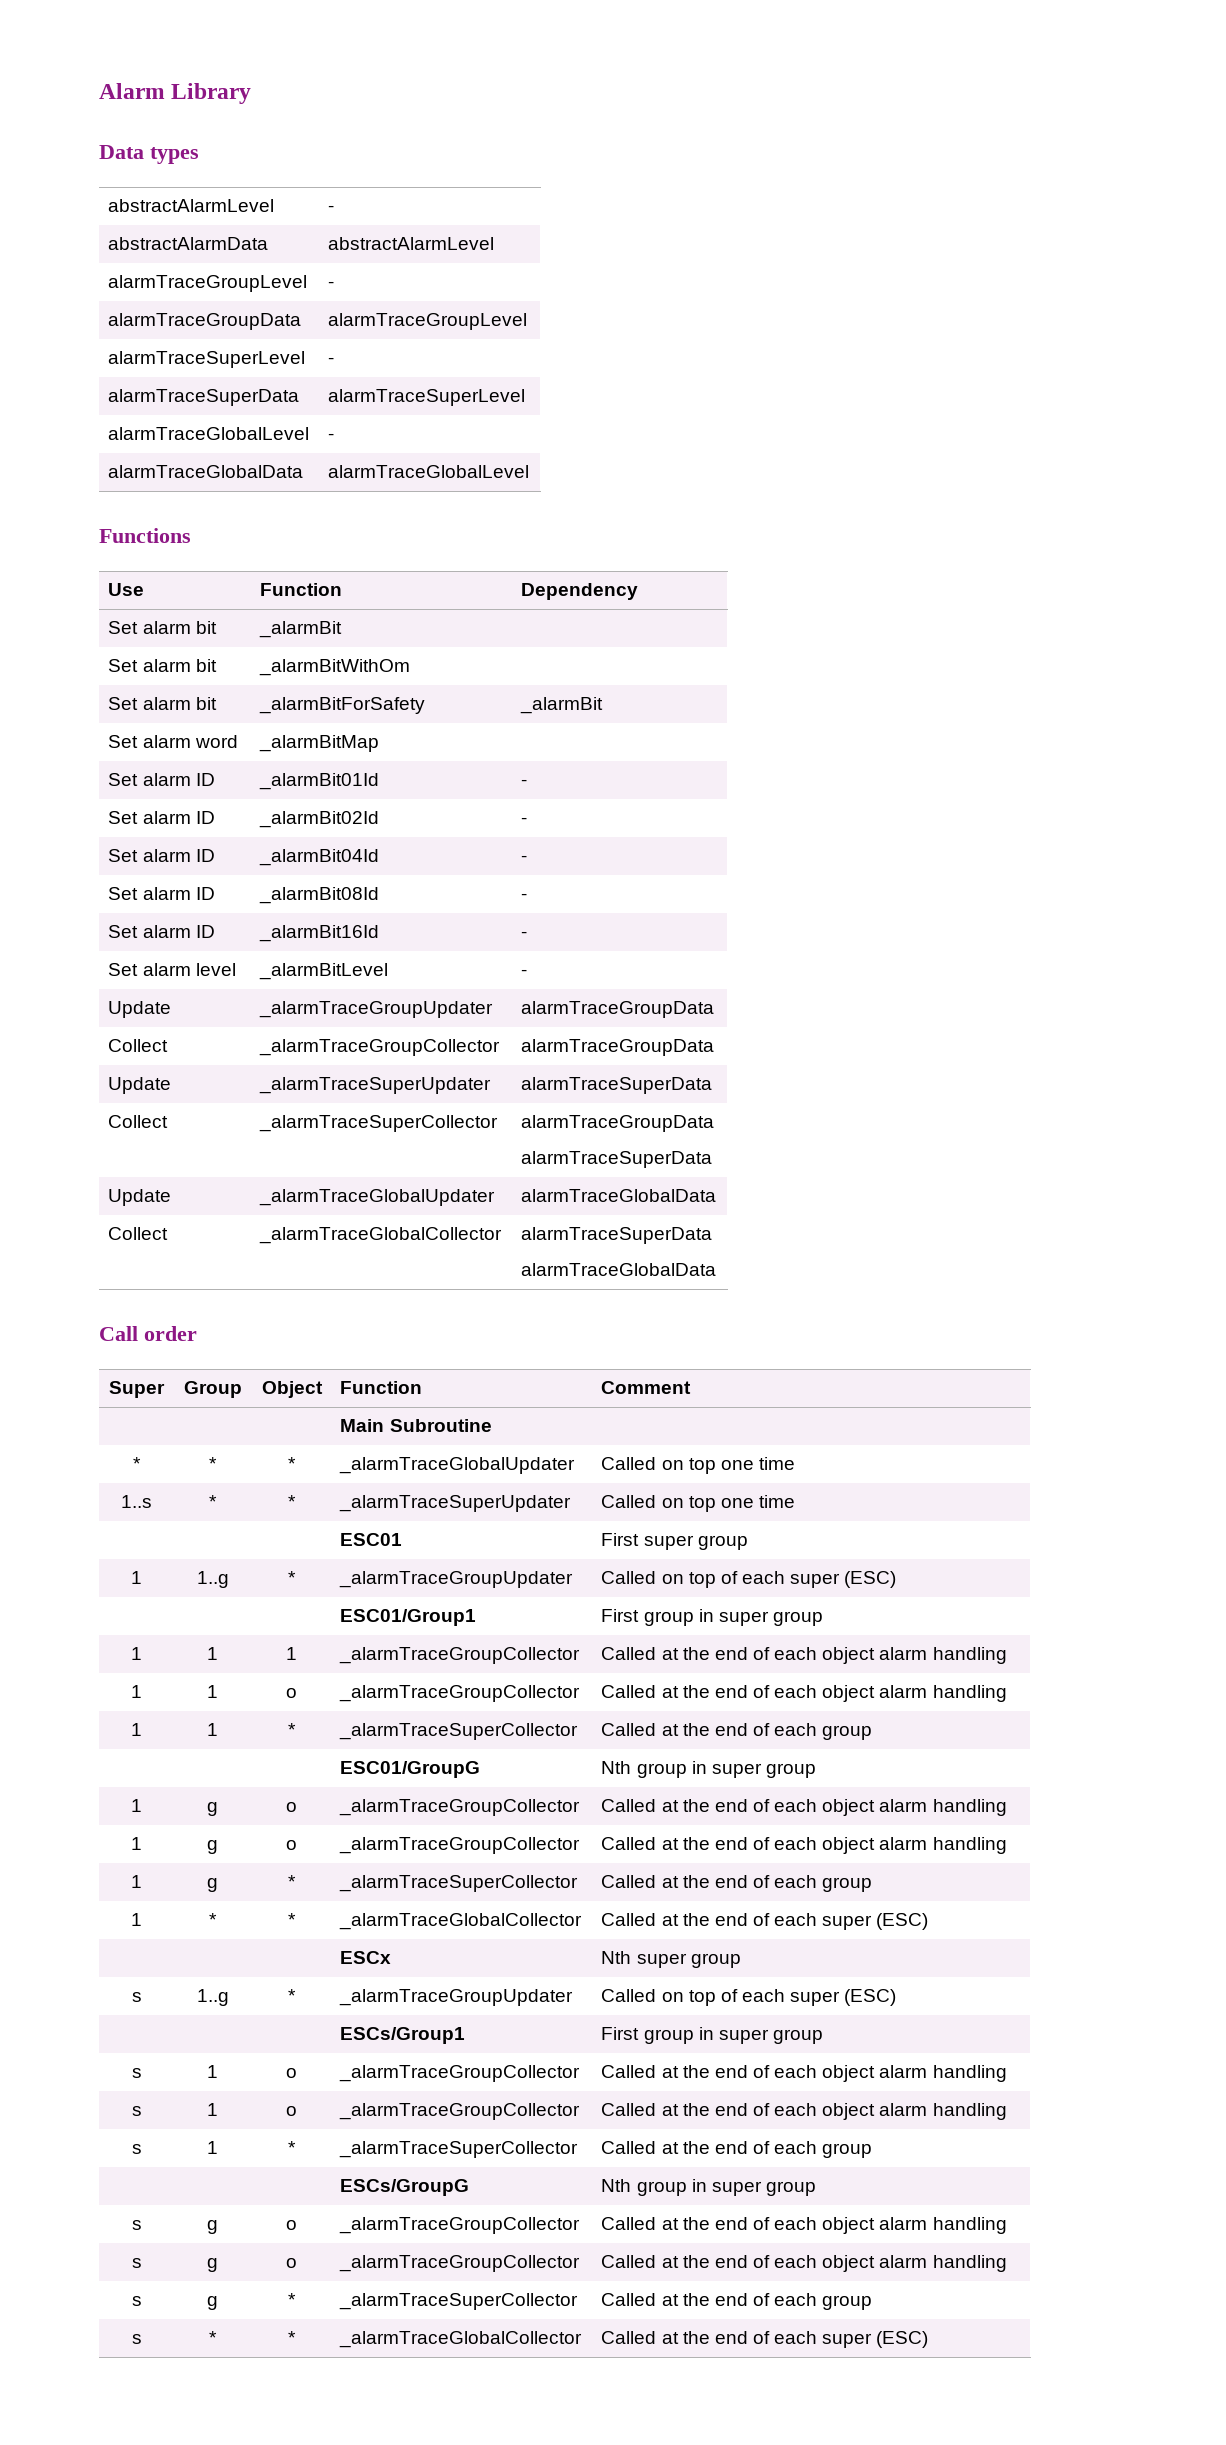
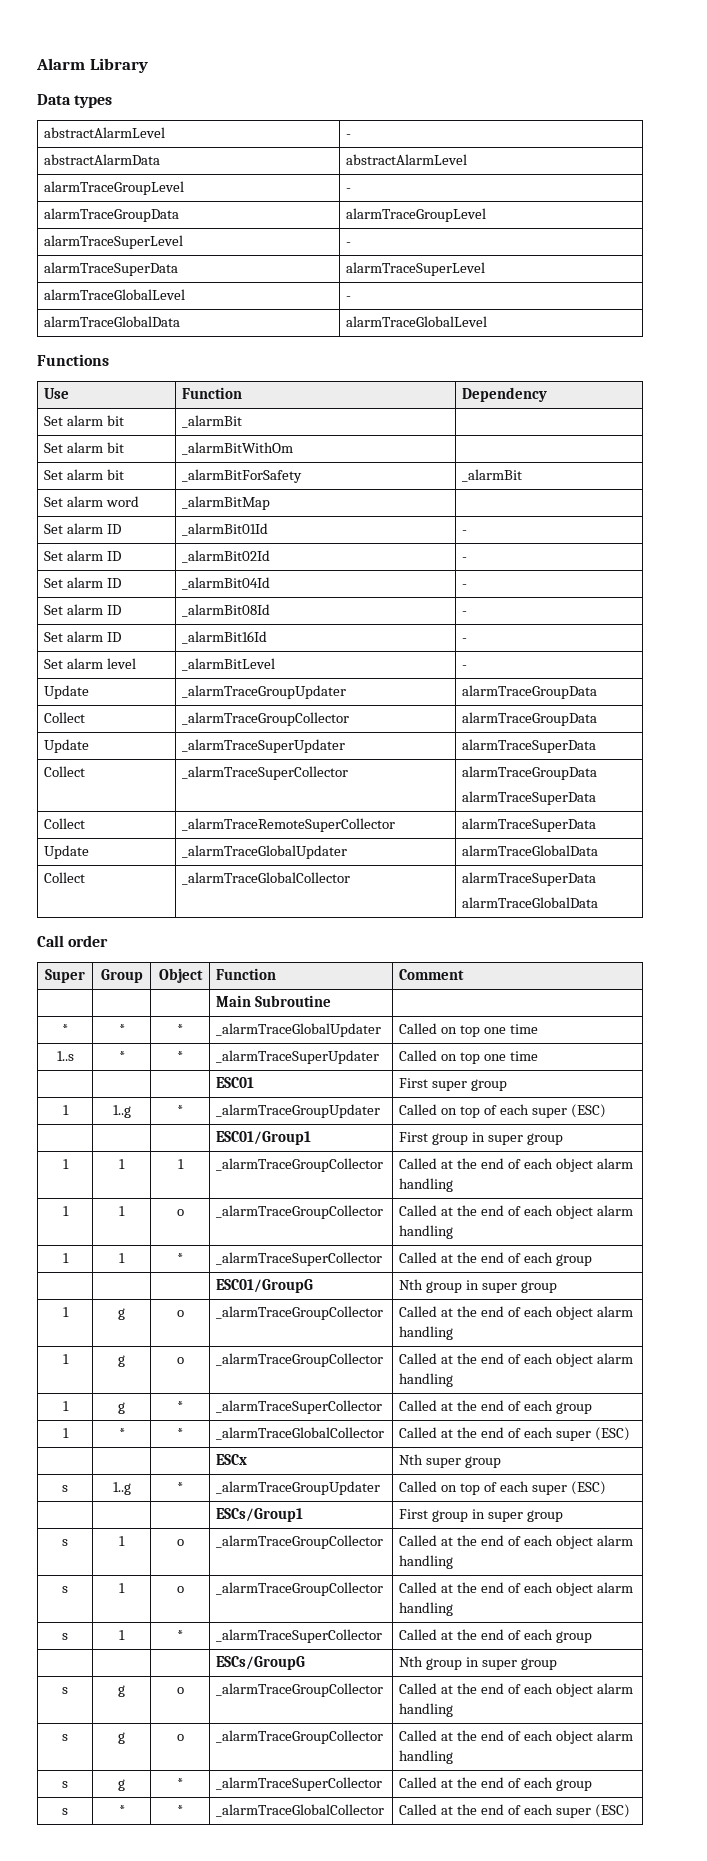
(713, 1159) none -> [44,818,86,829] [182,818,396,832] [462,818,597,832] // Collect | _alarmTraceRemoteSuperCollector | alarmTraceSuperData

